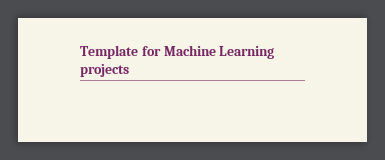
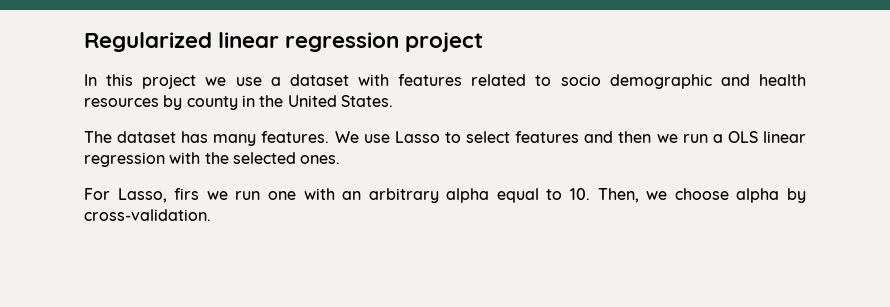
[80,45,275,59] [80,64,129,77] Template for Machine Learning projects -> [84,32,484,52] [84,74,806,89] [84,95,393,110] [84,131,807,146] [84,152,341,167] [84,188,806,203] [84,209,211,221] Regularized linear regression project // In this project we use a dataset with features related to socio demographic and health resources by county in the United States. // The dataset has many features. We use Lasso to select features and then we run a OLS linear regression with the selected ones. // For Lasso, firs we run one with an arbitrary alpha equal to 10. Then, we choose alpha by cross-validation.

